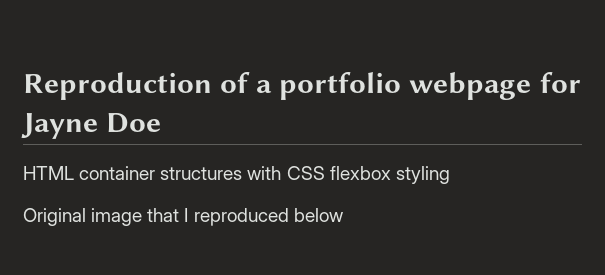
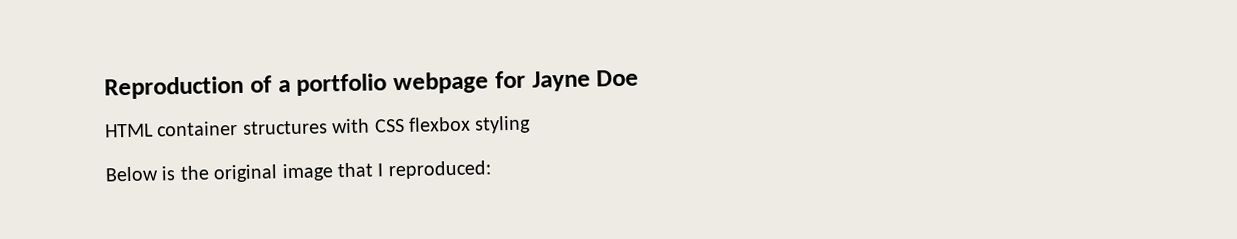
[23,208,86,226] Original -> [105,164,279,183] Below is the original
[193,208,343,226] reproduced below -> [387,160,492,180] reproduced:

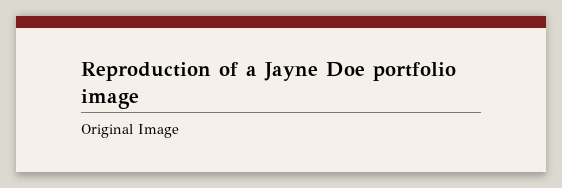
[296,70,526,96] portfolio webpage for -> (257, 71) none
[105,115,532,138] [105,160,492,183] // HTML container structures with CSS flexbox styling // Below is the original image that I reproduced: -> [373,62,456,81] [81,89,139,109] [81,124,179,138] portfolio image // Original Image

